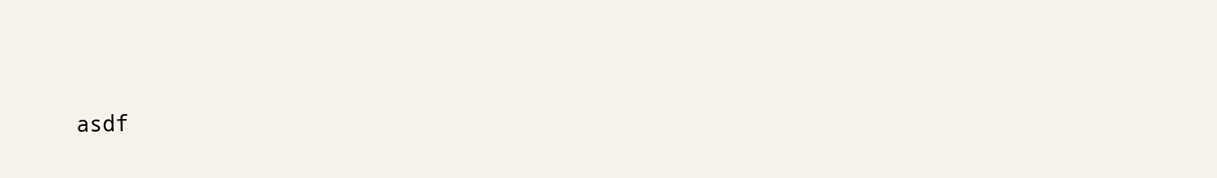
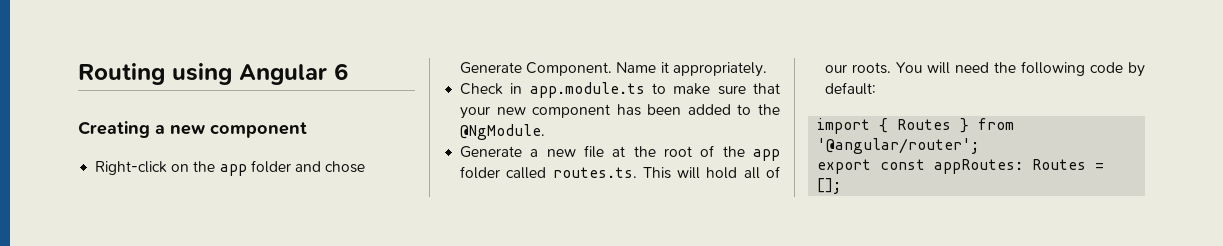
[76,113,129,132] asdf -> [78,63,348,85] [78,121,307,138] [95,160,366,176] [460,62,767,77] [460,82,780,98] [460,104,780,119] [460,124,546,140] [460,145,780,161] [460,166,780,179] [825,61,1145,77] [825,82,877,95] [817,118,1015,134] [817,138,980,154] [817,159,1105,174] [817,178,842,194] Routing using Angular 6 // Creating a new component // Right-click on the app folder and chose Generate Component. Name it appropriately. // Check in app.module.ts to make sure that your new component has been added to the @NgModule. // Generate a new file at the root of the app folder called routes.ts. This will hold all of our roots. You will need the following code by default: // import { Routes } from '@angular/router'; // export const appRoutes: Routes = [];

